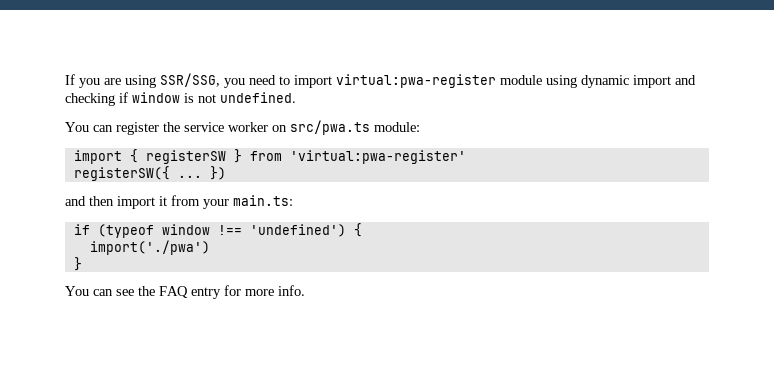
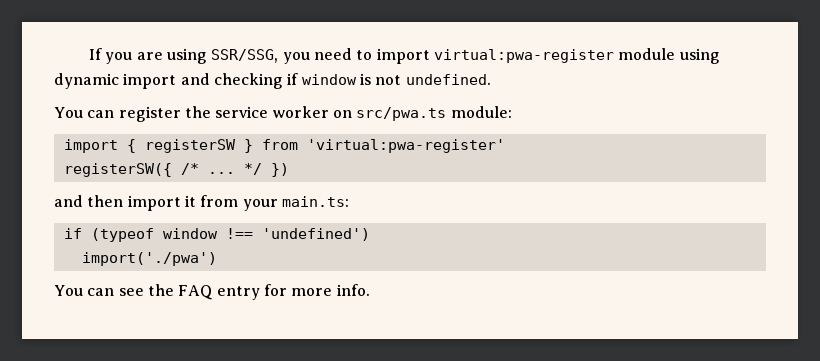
[177,175,202,178] ... -> [180,163,262,175] /* ... */
[353,223,362,237] { -> (370, 234) none
[73,257,82,271] // } -> (217, 259) none

